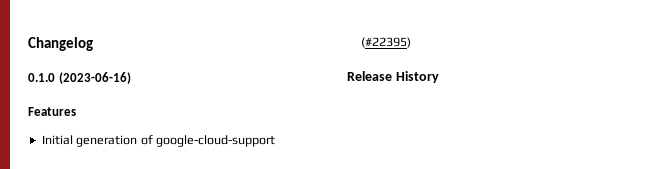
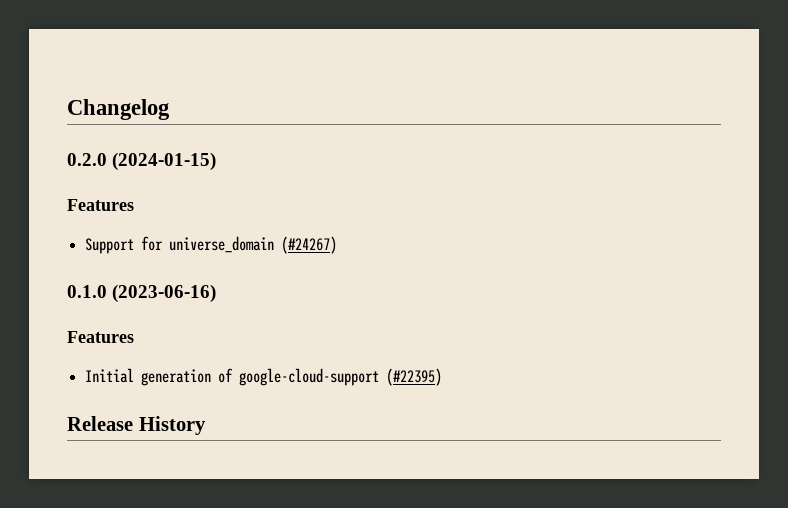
(93, 44) none -> [67,152,217,171] [67,199,134,211] [85,236,338,254] // 0.2.0 (2024-01-15) // Features // Support for universe_domain (#24267)

